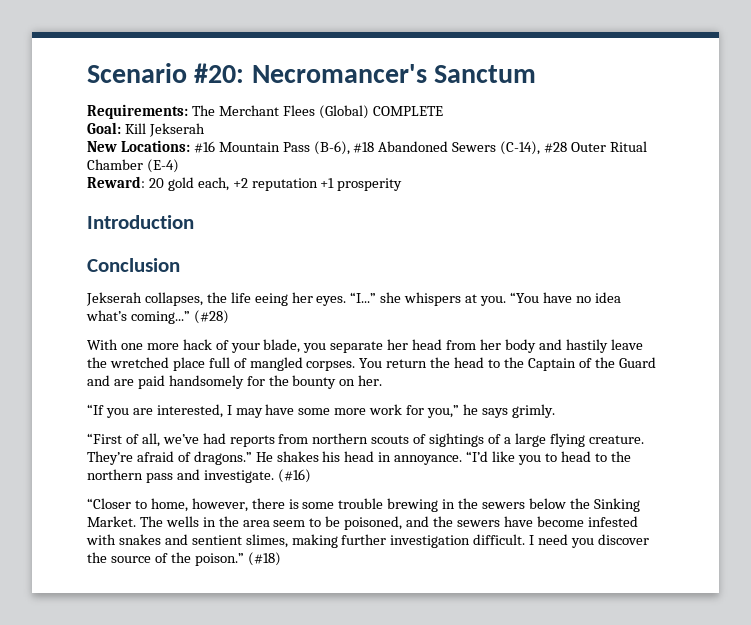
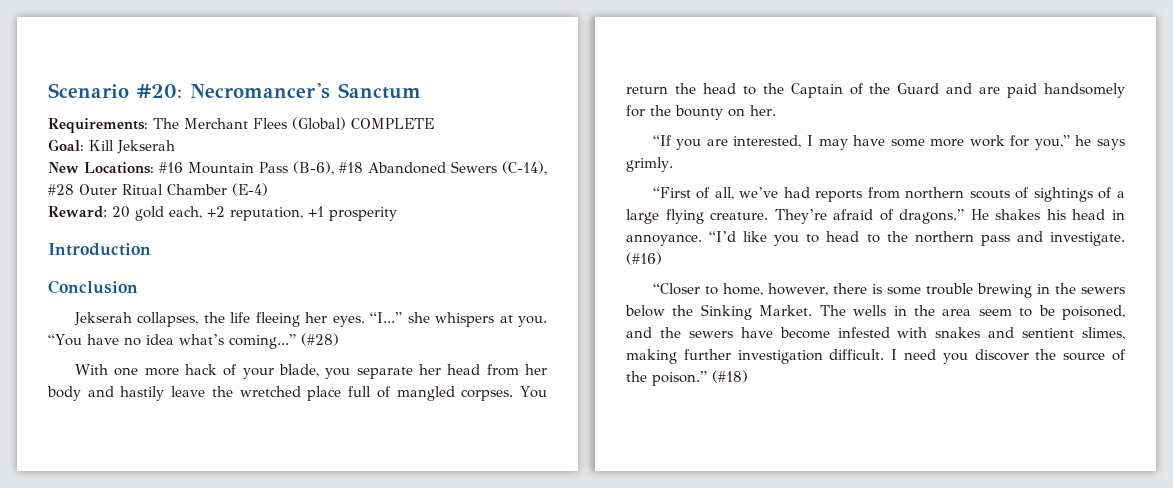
[251,178,318,191] reputation -> [230,207,303,221] reputation,
[254,293,288,306] eeing -> [255,312,300,327] fleeing

